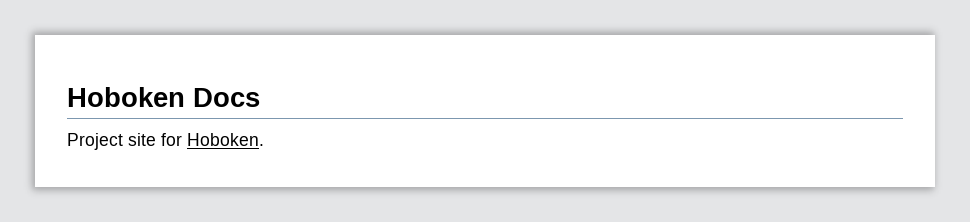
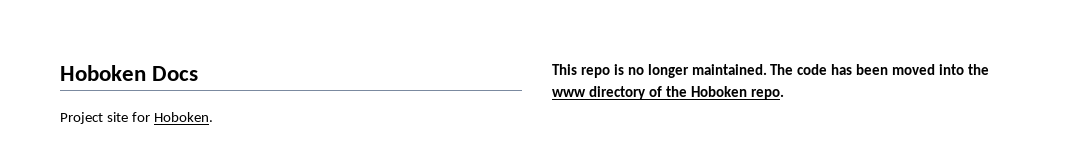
(264, 139) none -> [552,64,989,78] [552,86,784,100] // This repo is no longer maintained. The code has been moved into the www directory of the Hoboken repo.

